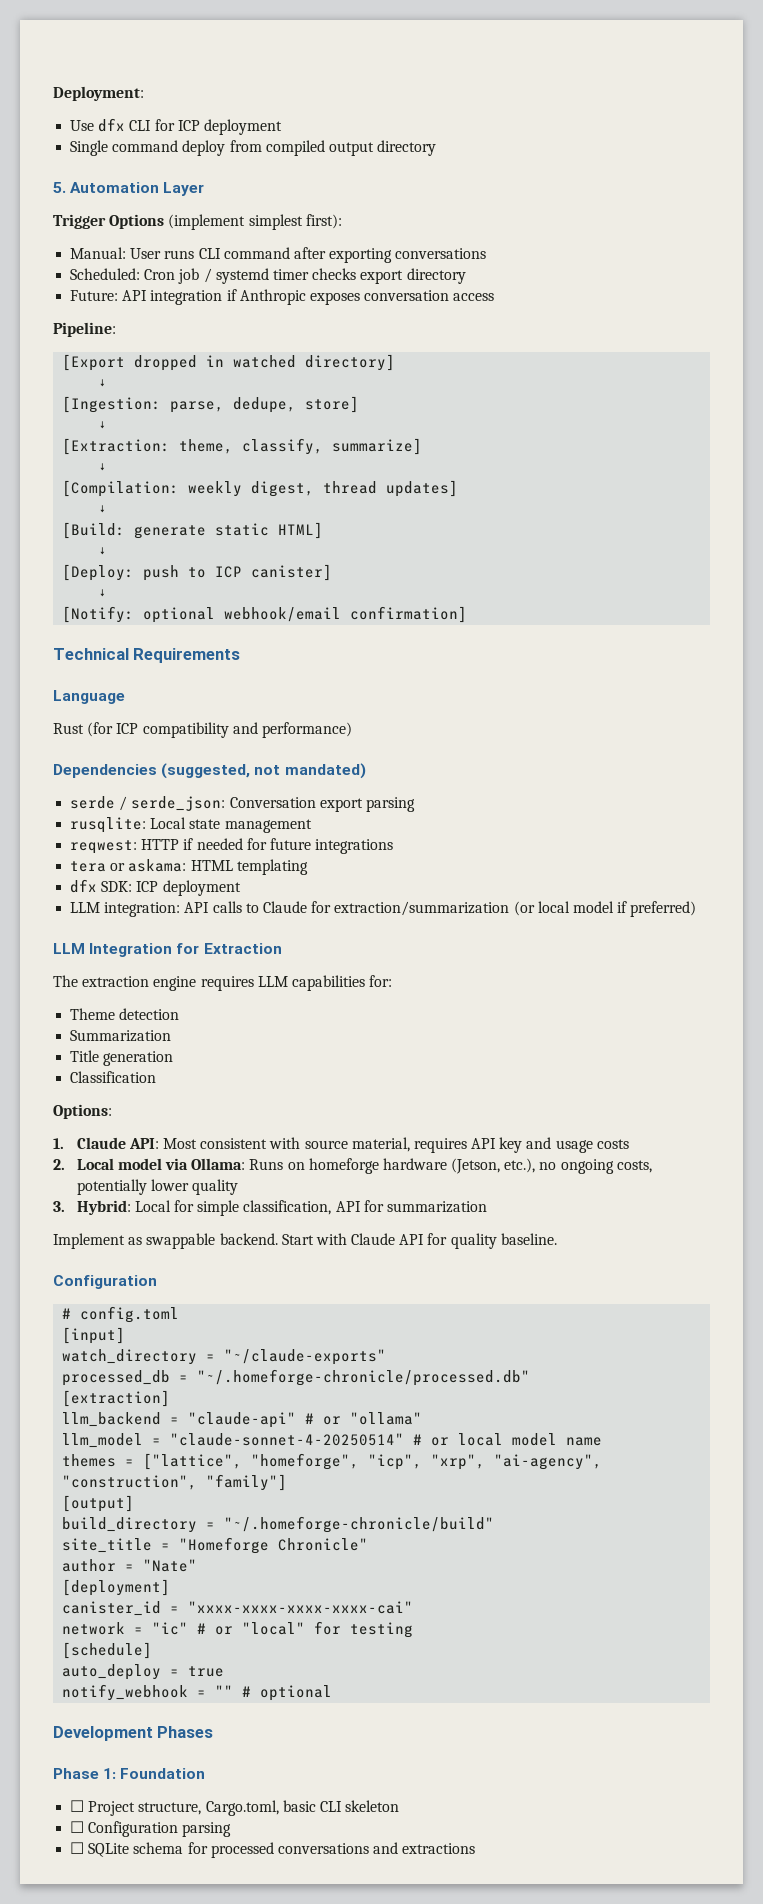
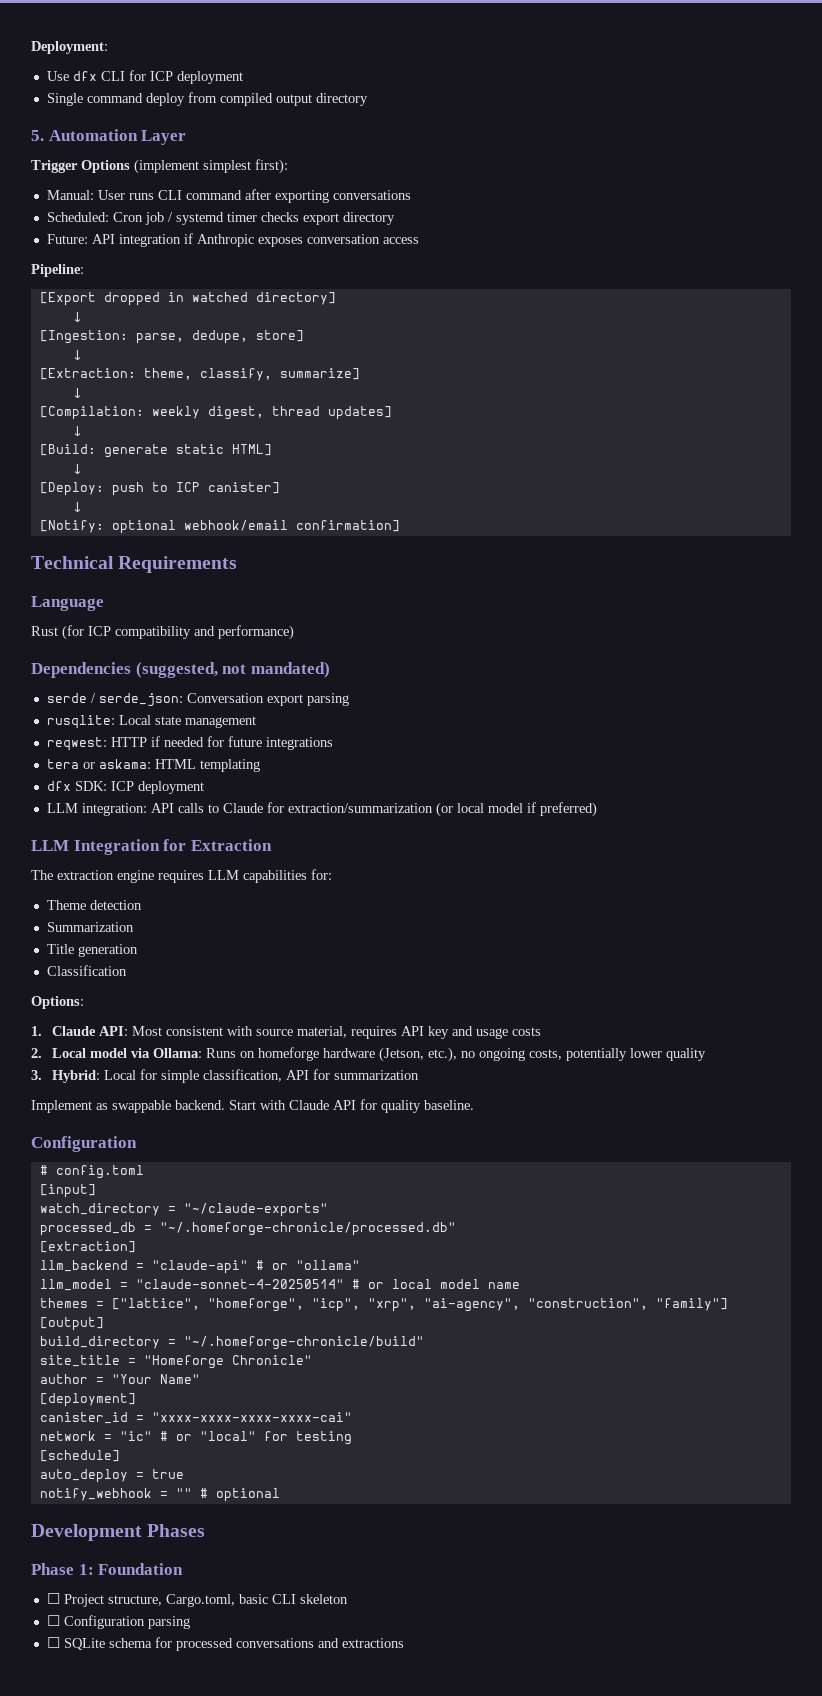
[143,1559,198,1572] "Nate" -> [111,1374,200,1384] "Your Name"

